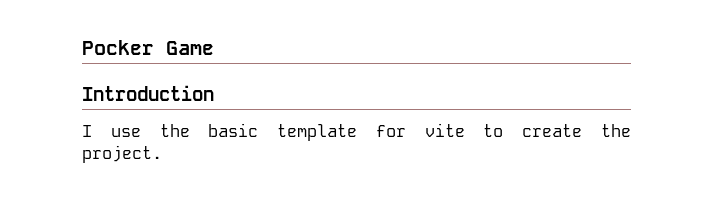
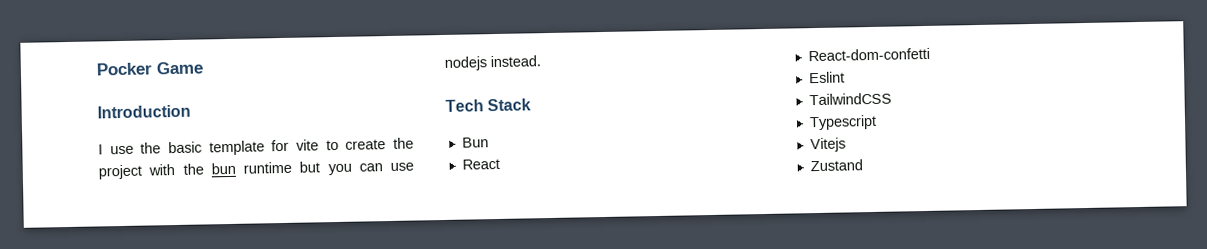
[82,145,162,163] project. -> [98,161,414,180] [444,55,541,71] [445,98,532,112] [461,137,489,148] [461,158,500,170] [807,47,930,62] [808,71,845,84] [808,92,892,106] [808,114,877,131] [809,137,846,153] [809,159,863,172] project with the bun runtime but you can use nodejs instead. // Tech Stack // Bun // React // React-dom-confetti // Eslint // TailwindCSS // Typescript // Vitejs // Zustand

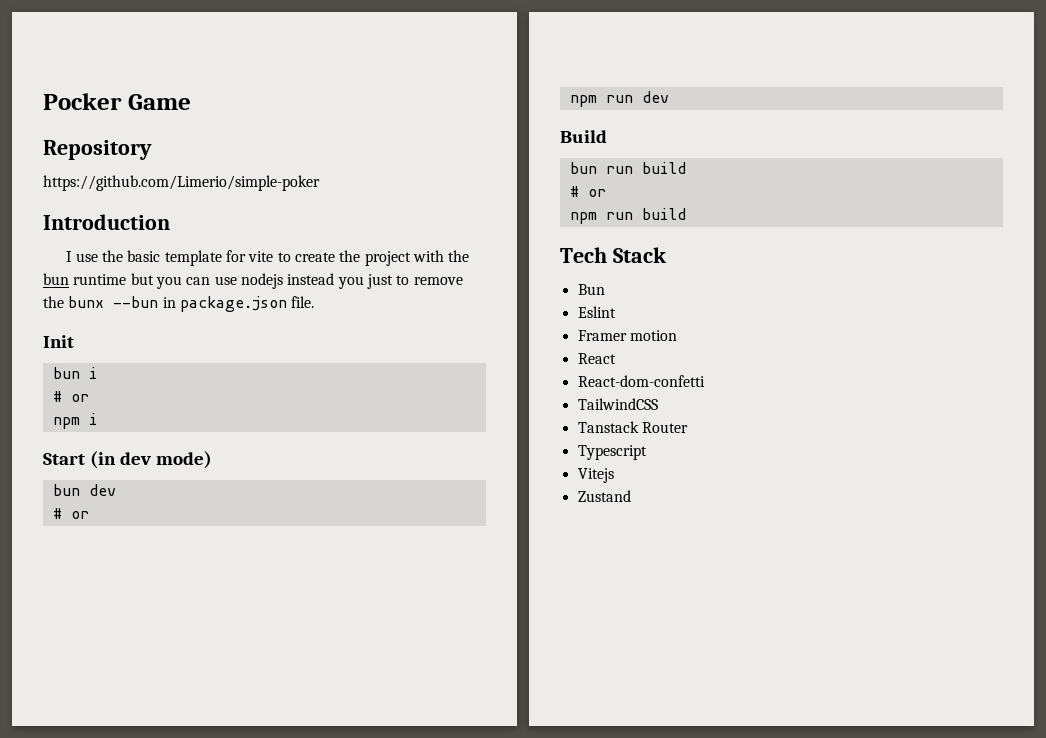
(203, 68) none -> [43,140,152,160] [43,175,320,191] // Repository // https://github.com/Limerio/simple-poker
[490,55,541,68] instead. -> [287,273,463,289] [43,296,315,312] [43,335,74,348] [52,367,97,379] [52,391,89,402] [52,413,97,429] [43,451,212,469] [52,484,116,496] [52,508,89,519] [569,91,669,107] [560,130,607,143] [569,162,686,174] [569,186,606,197] [569,208,686,224] instead you just to remove the bunx --bun in package.json file. // Init // bun i // # or // npm i // Start (in dev mode) // bun dev // # or // npm run dev // Build // bun run build // # or // npm run build
(489, 142) none -> [577,306,616,318] [577,330,677,341] // Eslint // Framer motion
[808,71,845,84] [808,92,892,106] Eslint // TailwindCSS -> [577,398,658,410] [577,421,688,433] TailwindCSS // Tanstack Router

